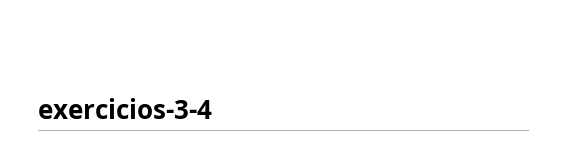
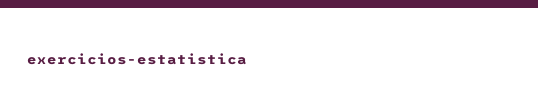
[38,98,212,119] exercicios-3-4 -> [27,53,247,65] exercicios-estatistica

